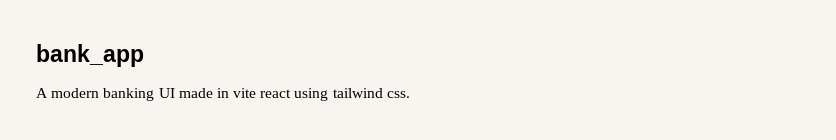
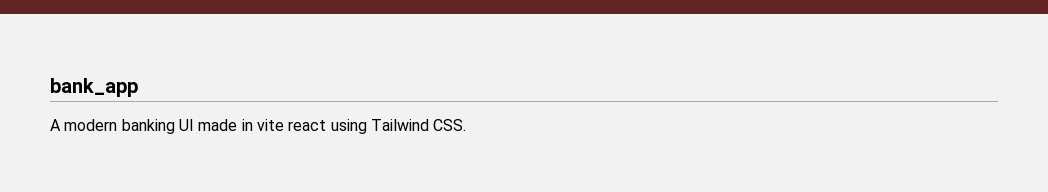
[332,88,410,98] tailwind css. -> [370,119,467,131] Tailwind CSS.

